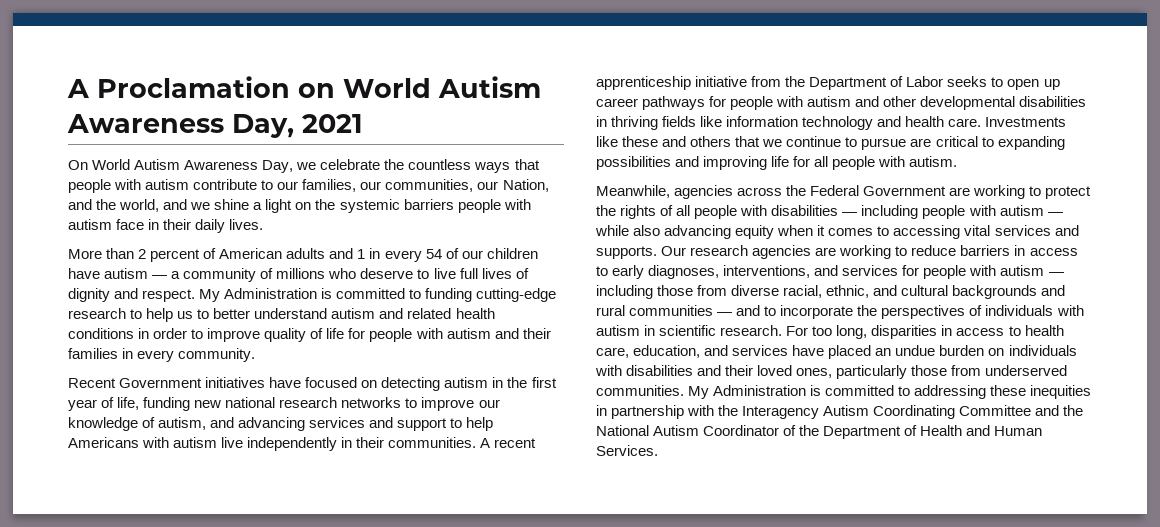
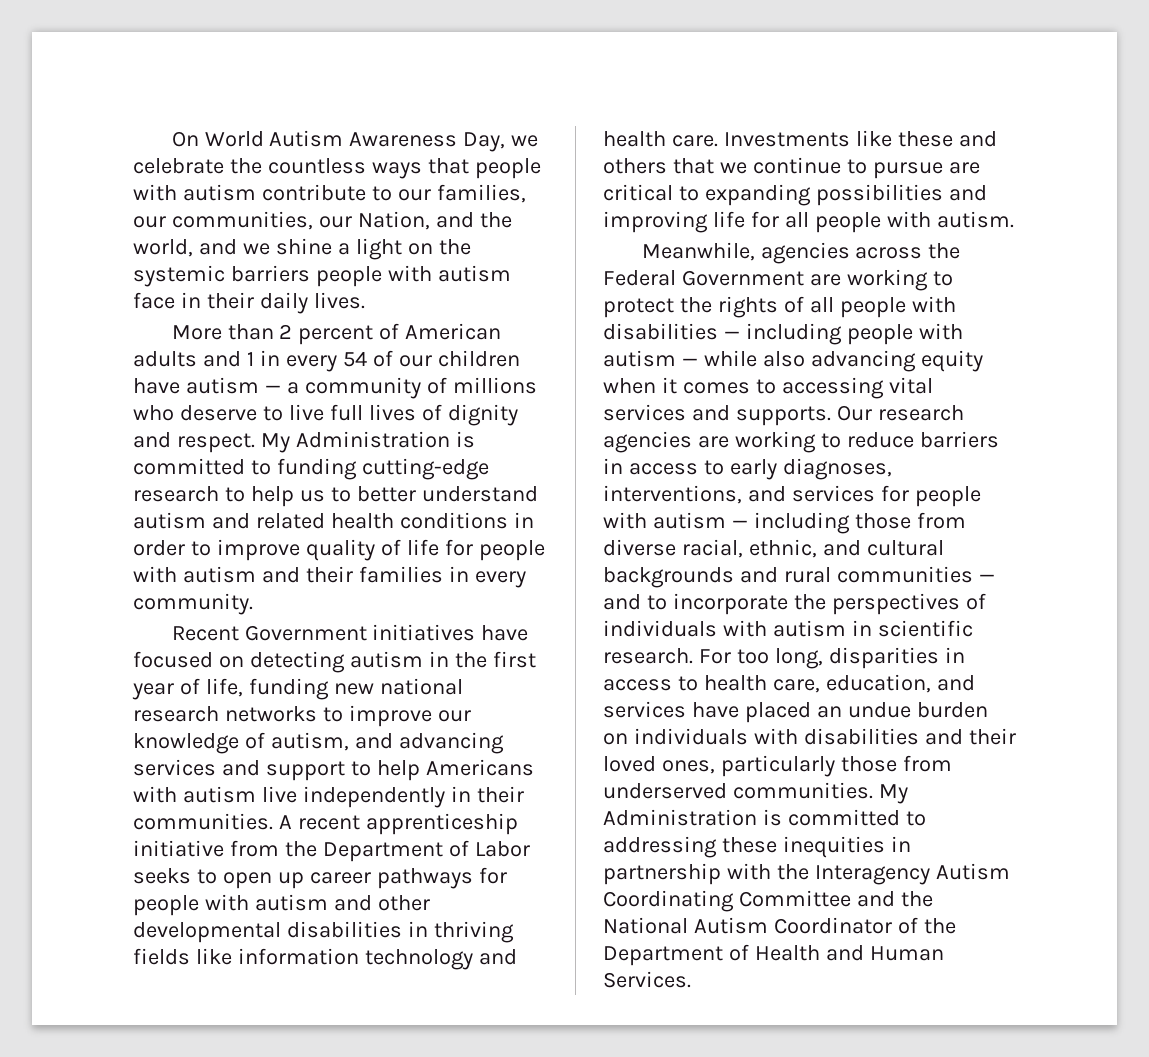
[67,76,541,98] [67,114,363,138] A Proclamation on World Autism Awareness Day, 2021 // -> (171, 139) none

